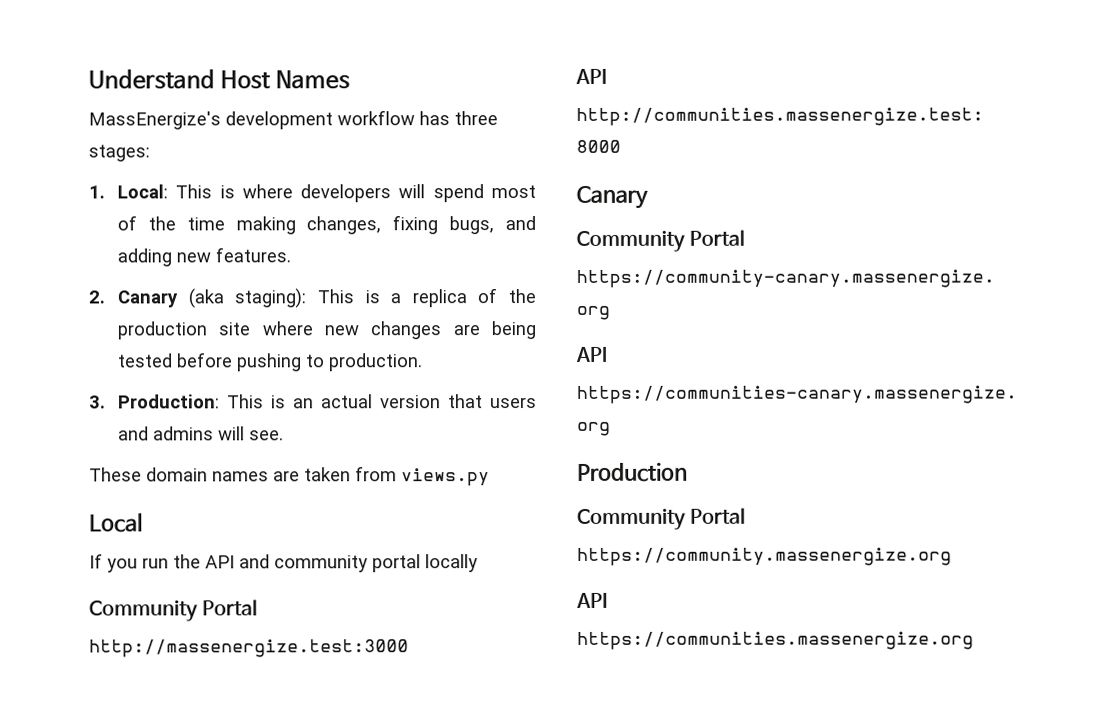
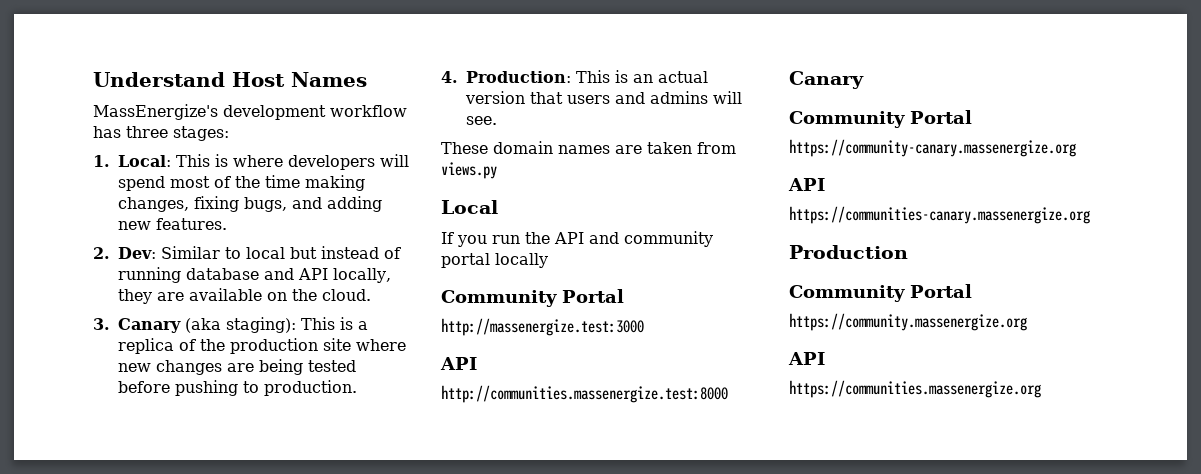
(105, 297) none -> [118,246,401,259] [118,267,391,283] [118,288,371,304] [93,318,110,330] Dev: Similar to local but instead of running database and API locally, they are available on the cloud. // 3.
[89,395,106,409] 3. -> [441,71,458,83] 4.

